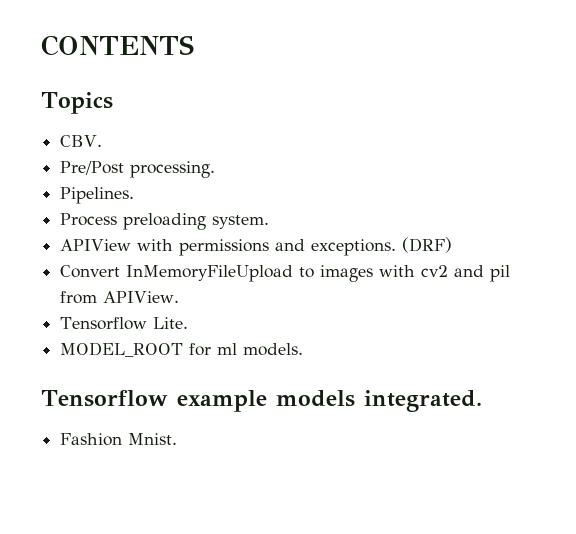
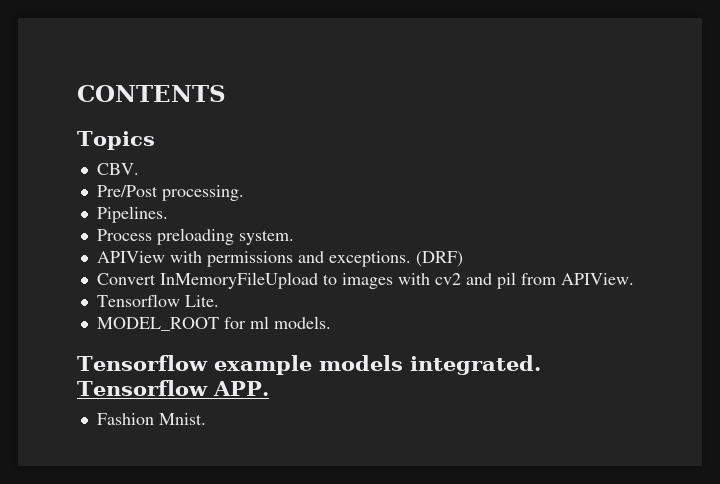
(482, 401) none -> [77,380,269,396] Tensorflow APP.

